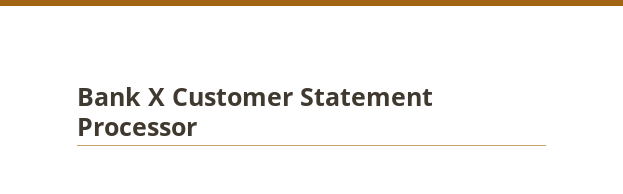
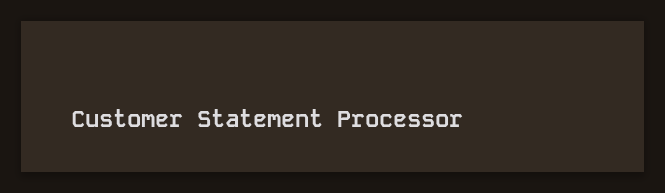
[77,87,165,106] Bank X -> (71, 118) none

